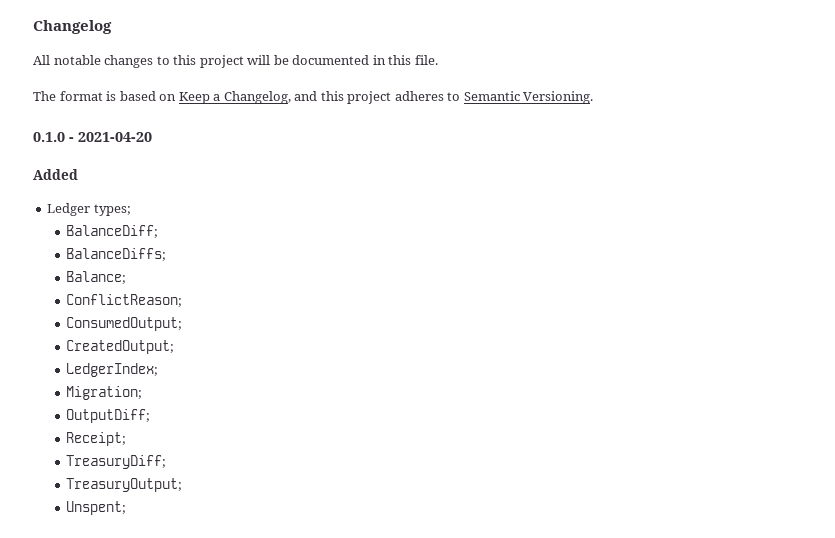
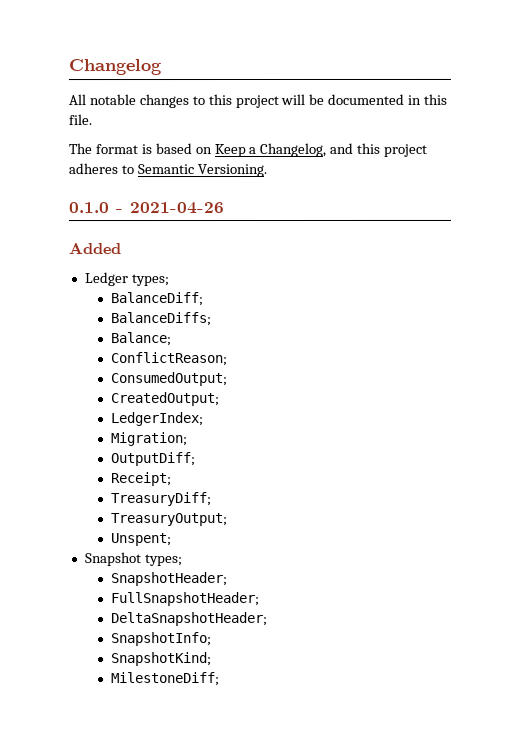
[78,132,152,142] 2021-04-20 -> [129,202,224,215] 2021-04-26
(127, 508) none -> [84,552,183,567] [111,572,229,587] [111,591,261,607] [111,611,269,627] [111,632,213,647] [111,652,213,667] [111,672,221,687] // Snapshot types; // SnapshotHeader; // FullSnapshotHeader; // DeltaSnapshotHeader; // SnapshotInfo; // SnapshotKind; // MilestoneDiff;

